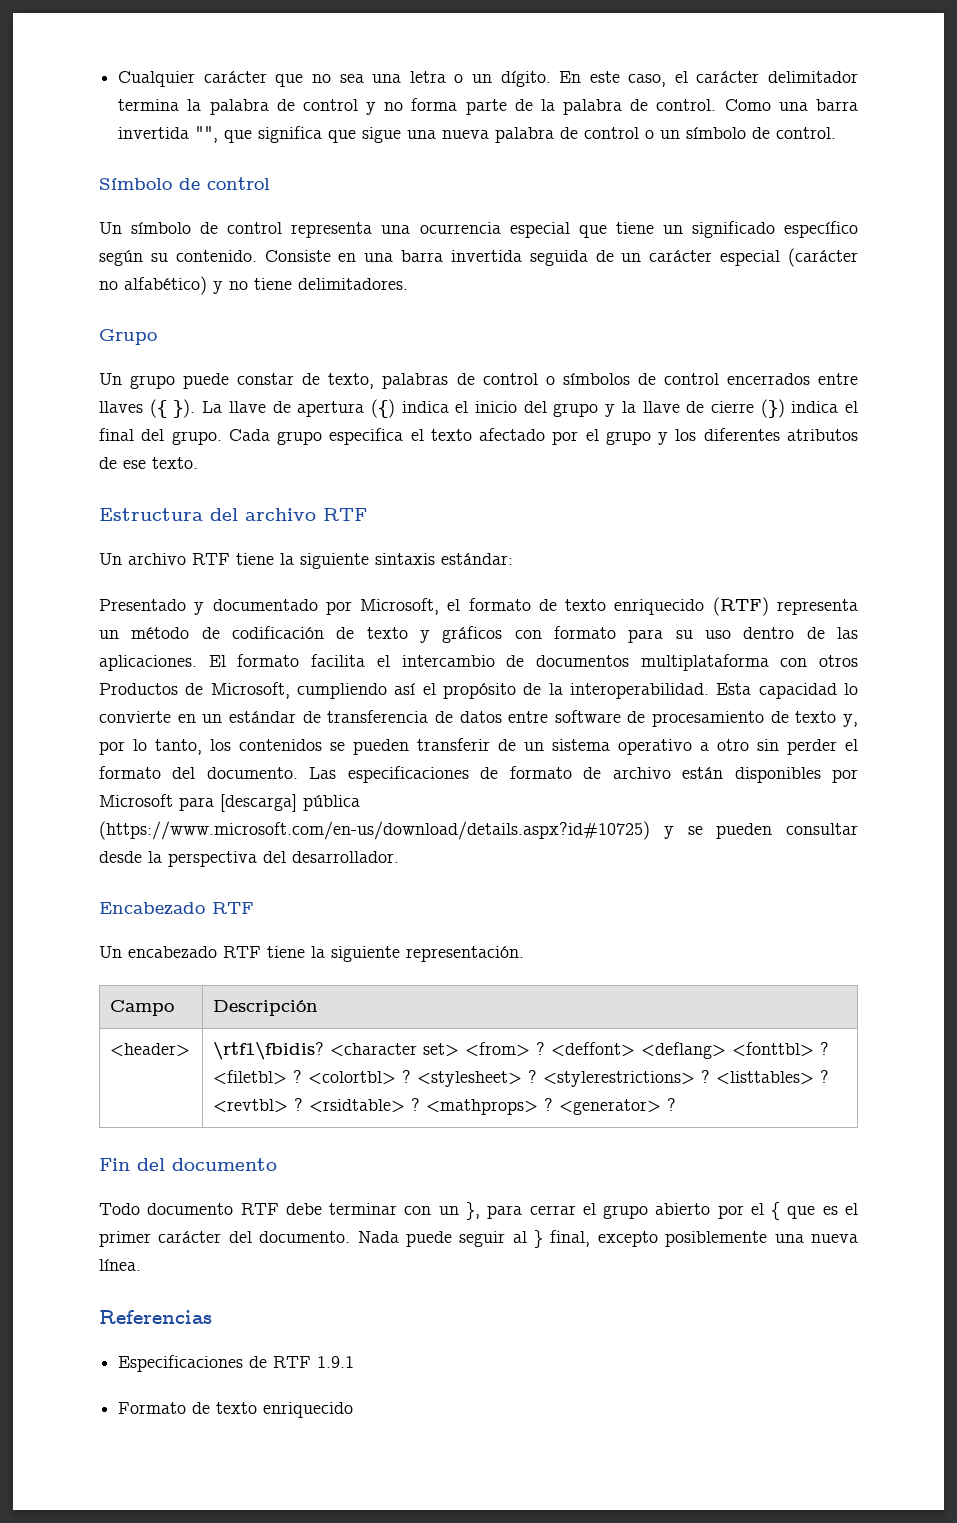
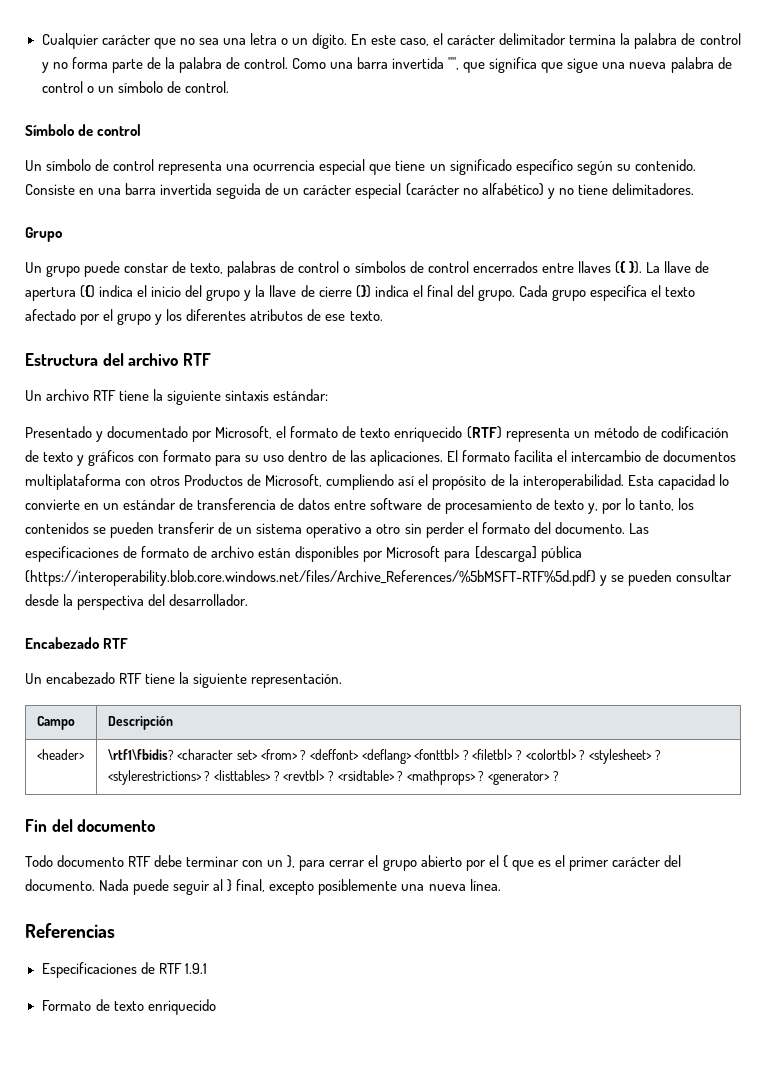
[99,821,650,840] (https://www.microsoft.com/en-us/download/details.aspx?id#10725) -> [25,570,596,586] (https://interoperability.blob.core.windows.net/files/Archive_References/%5bMSFT-RTF%5d.pdf)

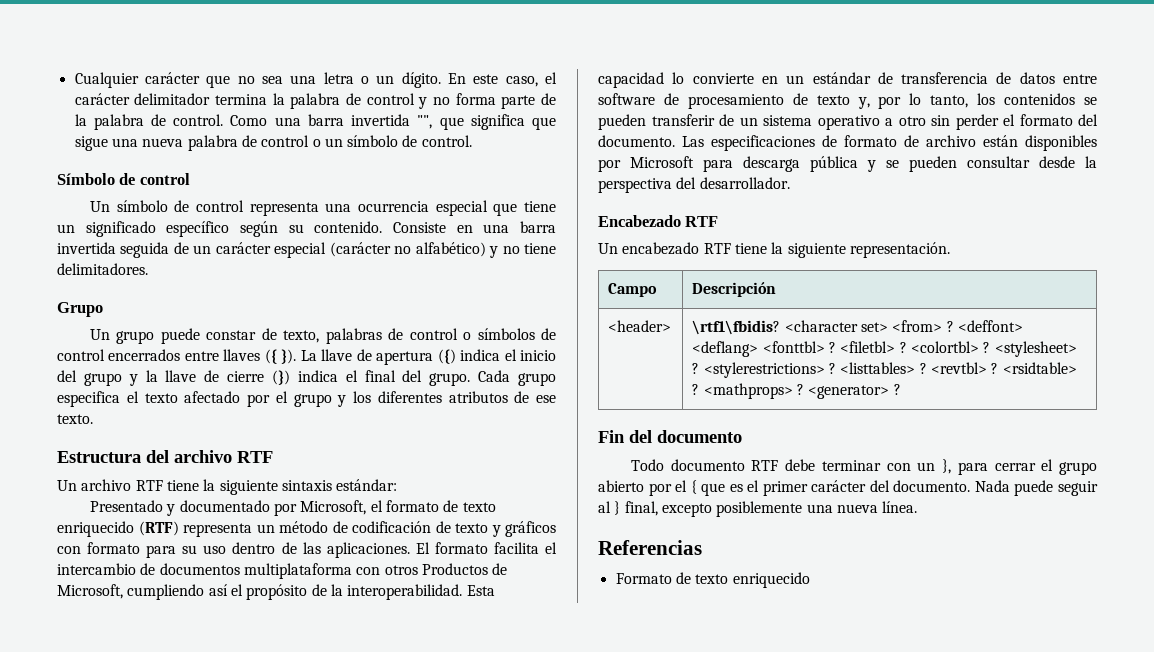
[474,546,582,562] [25,570,596,586] [descarga] pública (https://interoperability.blob.core.windows.net/files/Archive_References/%5bMSFT-RTF%5d.pdf) -> [743,156,858,172] descarga pública
[41,962,207,978] // Especificaciones de RTF 1.9.1 -> (702, 547) none

